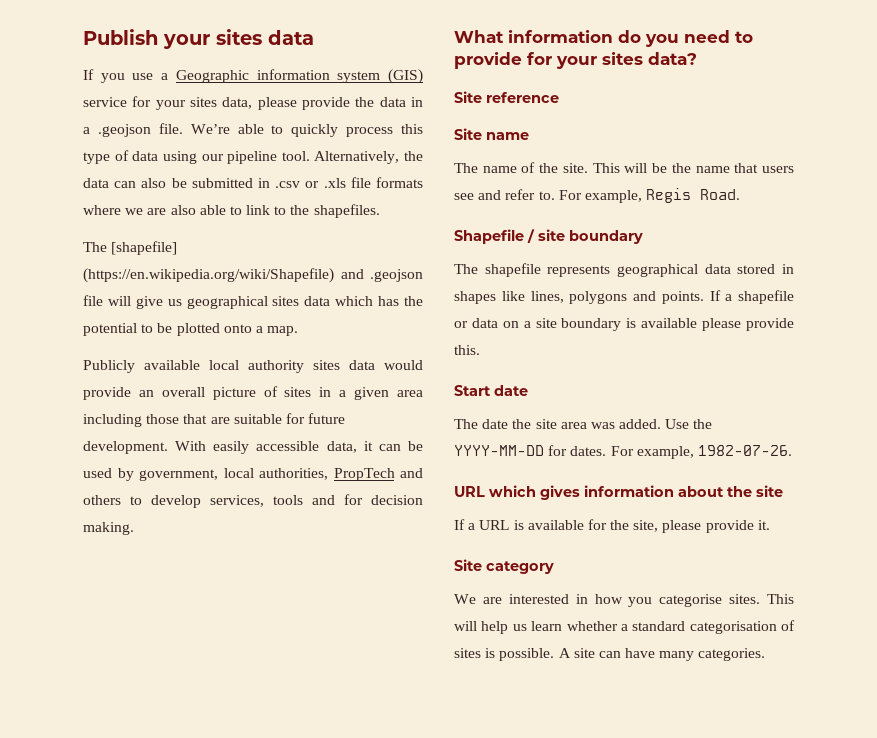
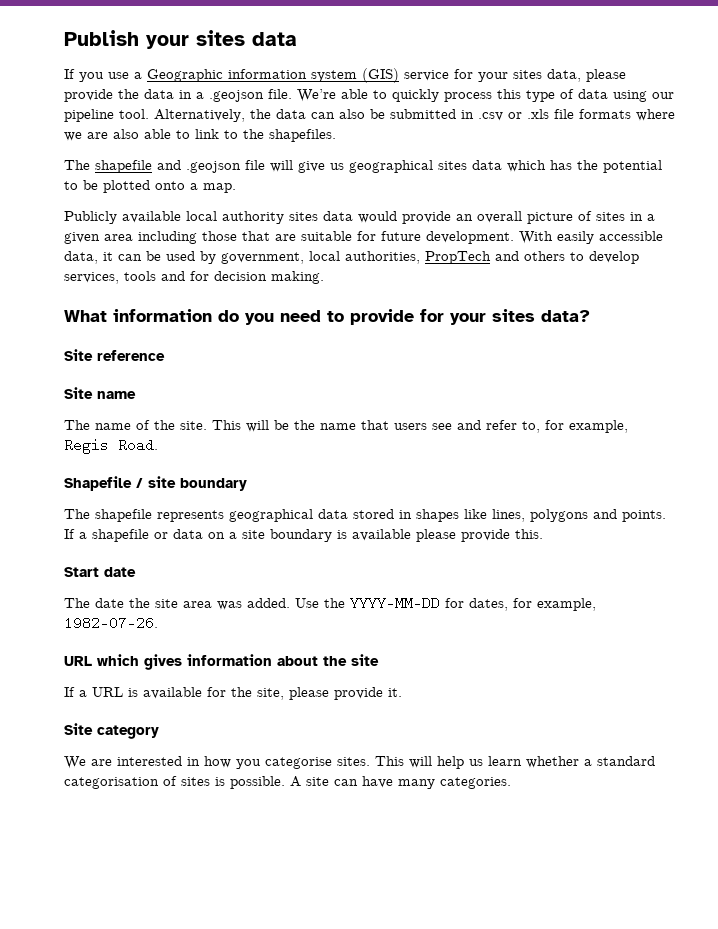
[111,241,178,255] [83,268,334,283] [shapefile] (https://en.wikipedia.org/wiki/Shapefile) -> [95,160,152,173] shapefile
[538,190,582,200] to. For -> [522,420,564,433] to, for
[570,446,634,456] dates. For -> [469,598,532,611] dates, for

